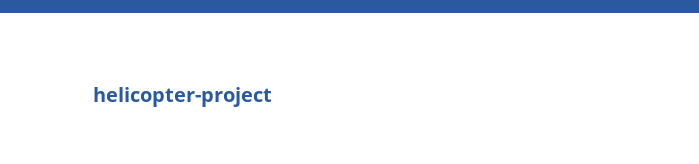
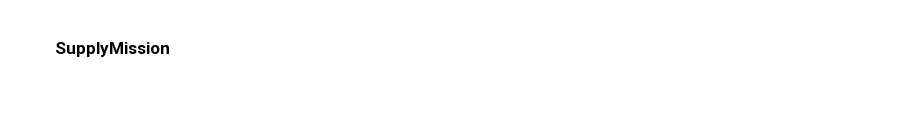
[93,87,272,107] helicopter-project -> [55,42,170,57] SupplyMission

